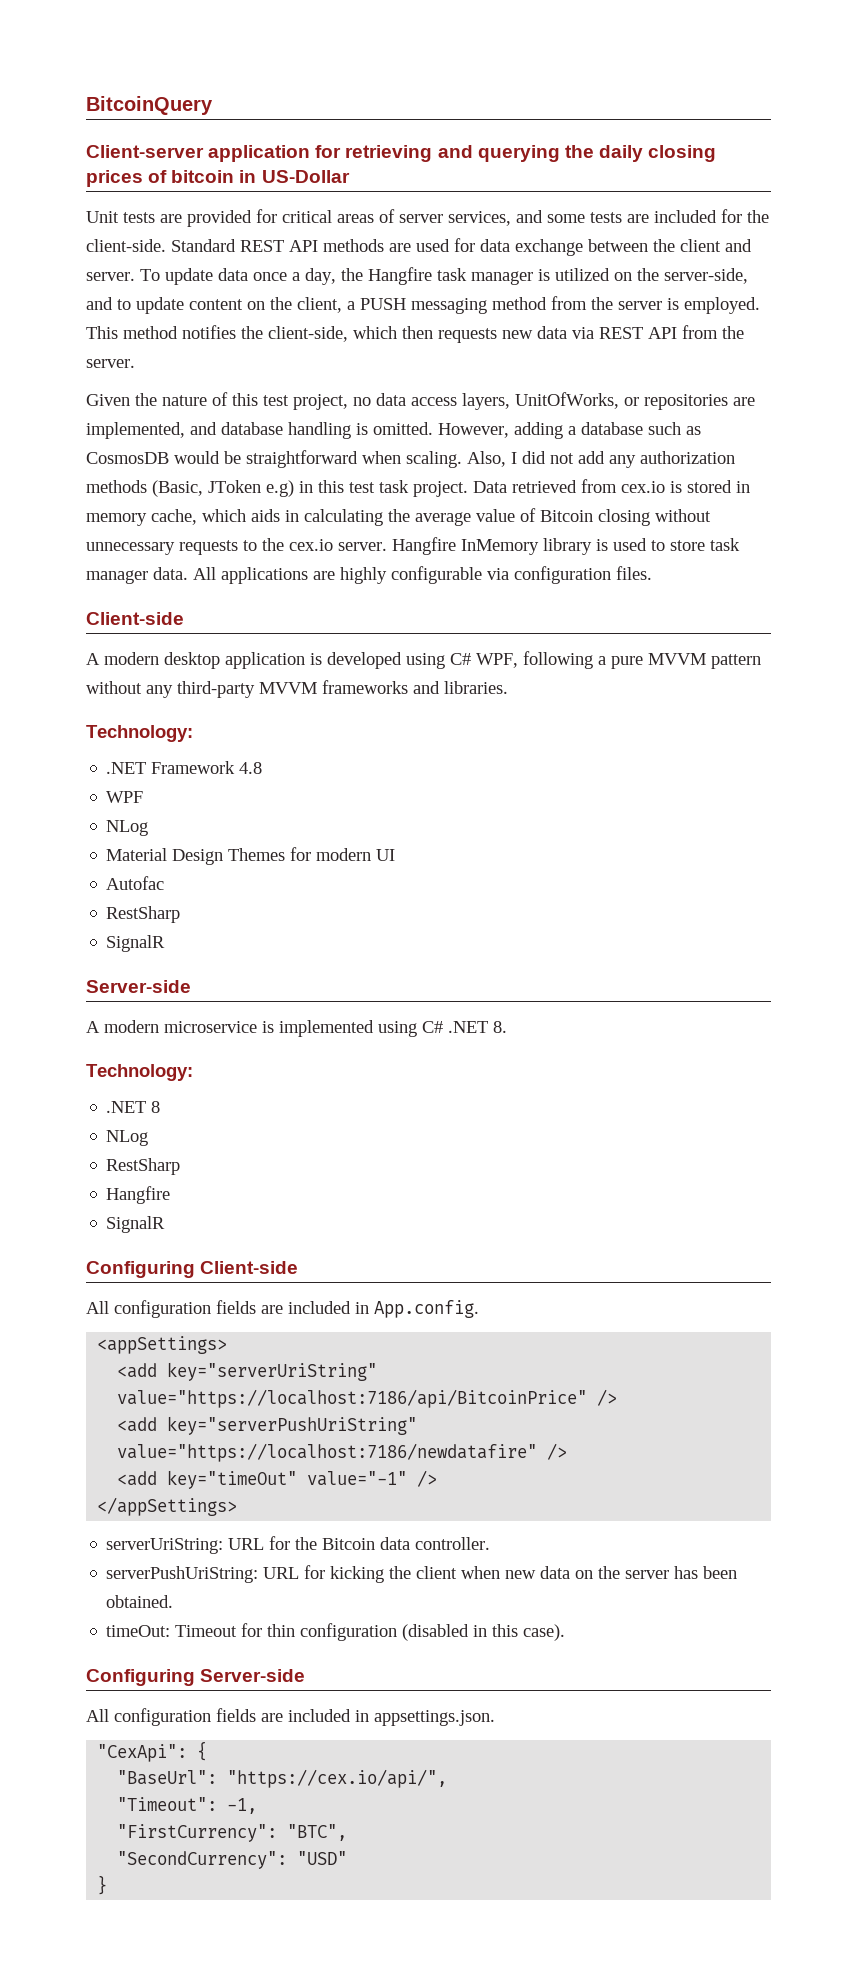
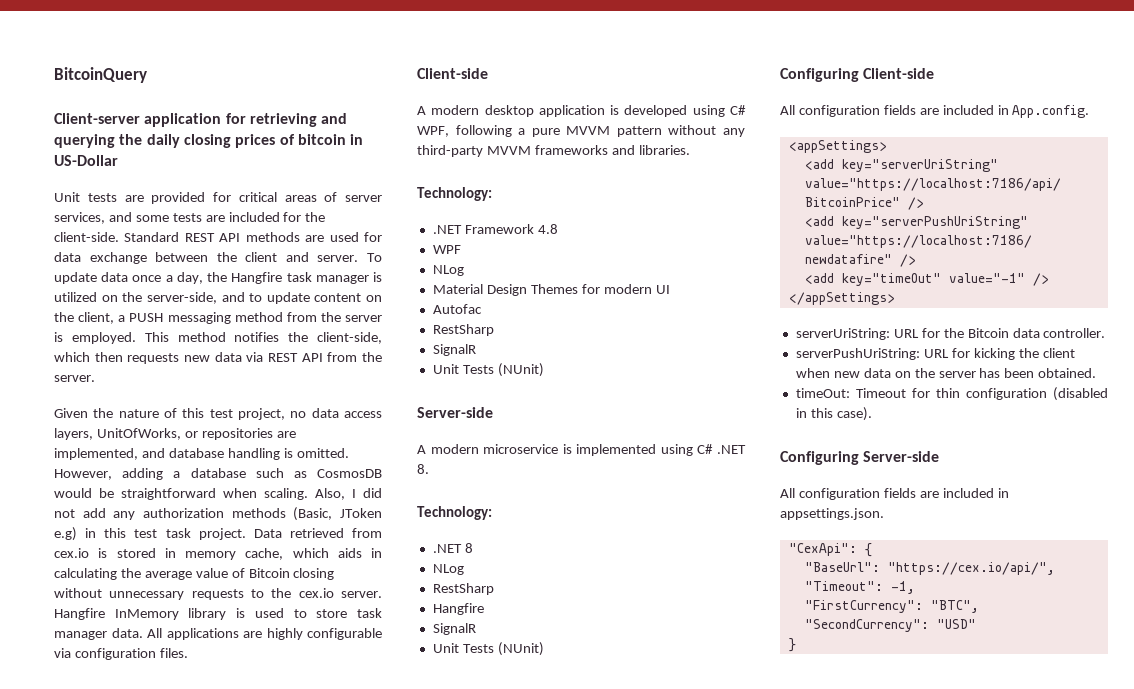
(166, 943) none -> [432,363,544,377] // Unit Tests (NUnit)
(166, 1224) none -> [432,642,544,656] // Unit Tests (NUnit)

